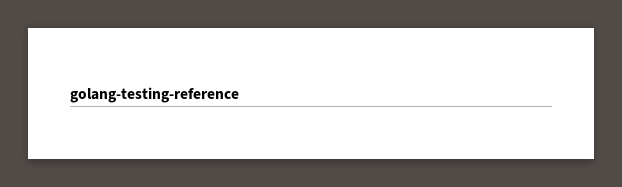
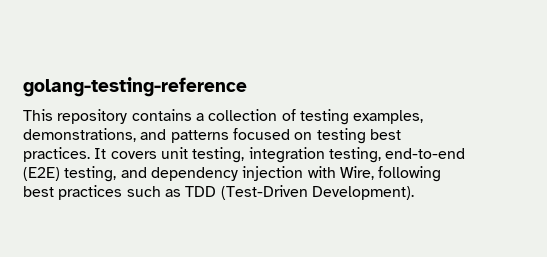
(239, 95) none -> [23,109,424,125] [23,128,401,144] [23,147,466,163] [23,166,442,182] [23,185,414,200] // This repository contains a collection of testing examples, demonstrations, and patterns focused on testing best practices. It covers unit testing, integration testing, end-to-end (E2E) testing, and dependency injection with Wire, following best practices such as TDD (Test-Driven Development).

